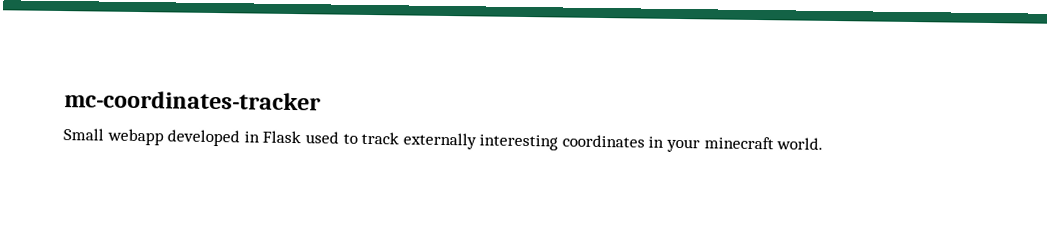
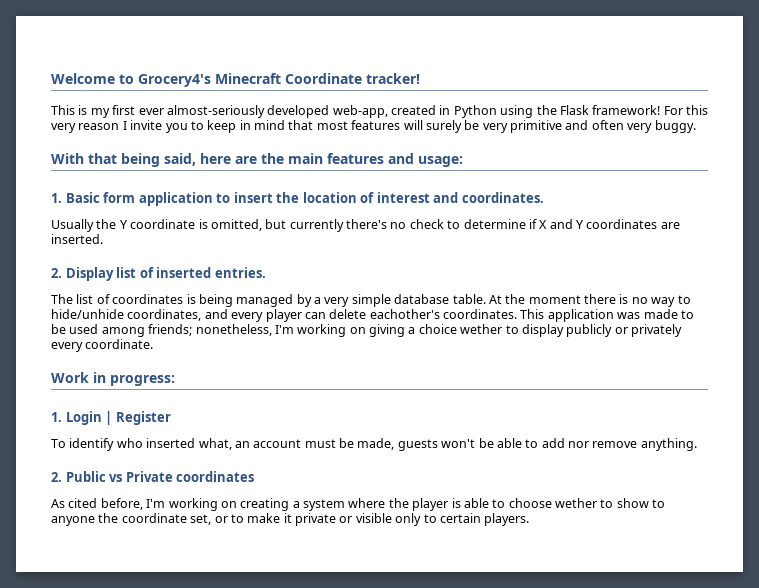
[64,90,321,111] [63,128,824,153] mc-coordinates-tracker // Small webapp developed in Flask used to track externally interesting coordinates in your minecraft world. -> [51,73,420,87] [51,105,708,118] [51,120,696,133] [51,153,463,167] [51,192,544,206] [51,219,680,232] [51,234,103,244] [51,267,266,281] [51,294,691,307] [51,309,694,322] [51,324,682,337] [51,339,154,352] [51,372,175,386] [51,411,171,425] [51,438,697,451] [51,471,255,482] [51,498,666,511] [51,513,530,526] Welcome to Grocery4's Minecraft Coordinate tracker! // This is my first ever almost-seriously developed web-app, created in Python using the Flask framework! For this very reason I invite you to keep in mind that most features will surely be very primitive and often very buggy. // With that being said, here are the main features and usage: // 1. Basic form application to insert the location of interest and coordinates. // Usually the Y coordinate is omitted, but currently there's no check to determine if X and Y coordinates are inserted. // 2. Display list of inserted entries. // The list of coordinates is being managed by a very simple database table. At the moment there is no way to hide/unhide coordinates, and every player can delete eachother's coordinates. This application was made to be used among friends; nonetheless, I'm working on giving a choice wether to display publicly or privately every coordinate. // Work in progress: // 1. Login | Register // To identify who inserted what, an account must be made, guests won't be able to add nor remove anything. // 2. Public vs Private coordinates // As cited before, I'm working on creating a system where the player is able to choose wether to show to anyone the coordinate set, or to make it private or visible only to certain players.

